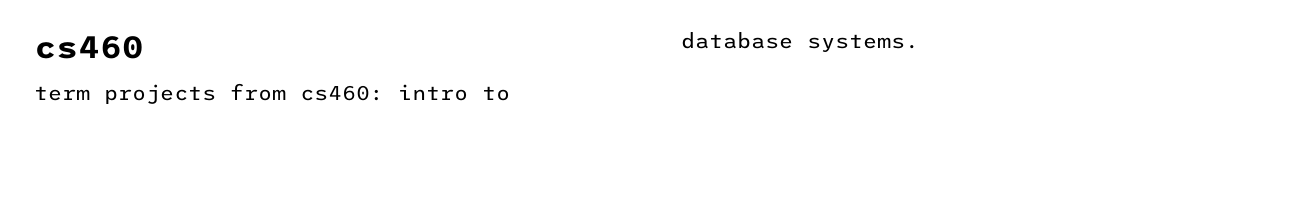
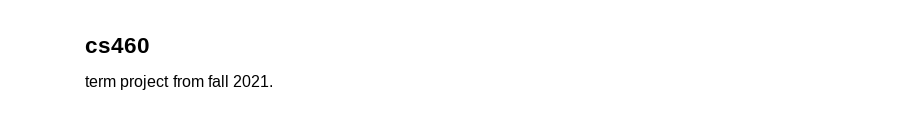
[104,83,510,104] [681,32,919,52] projects from cs460: intro to database systems. -> [120,75,274,90] project from fall 2021.

